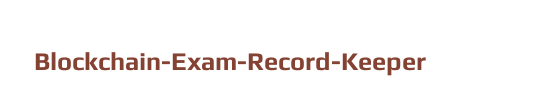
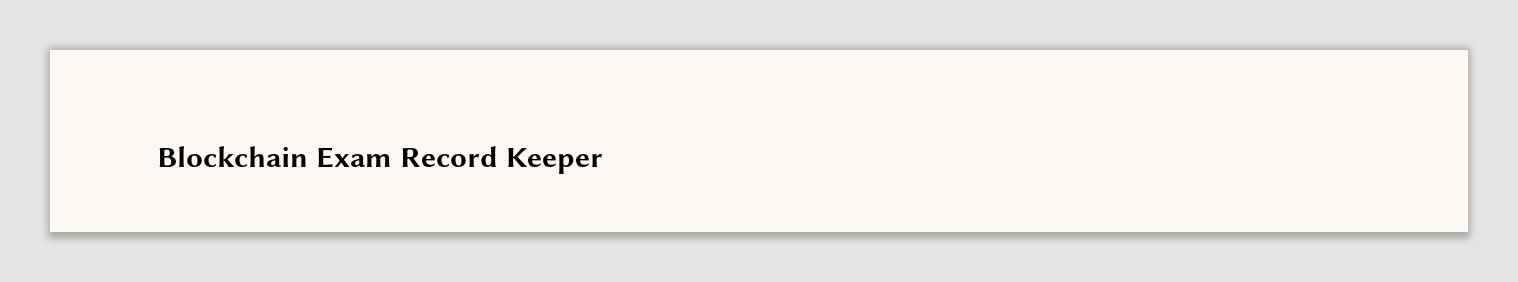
[34,52,426,76] Blockchain-Exam-Record-Keeper -> [157,146,604,174] Blockchain Exam Record Keeper

